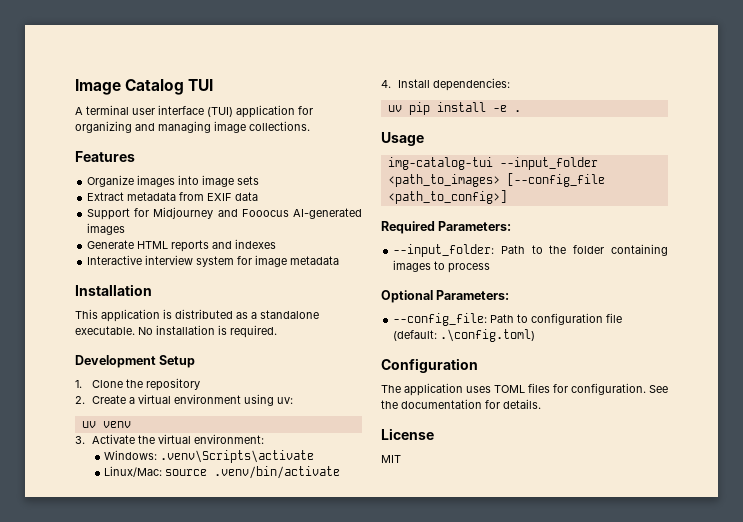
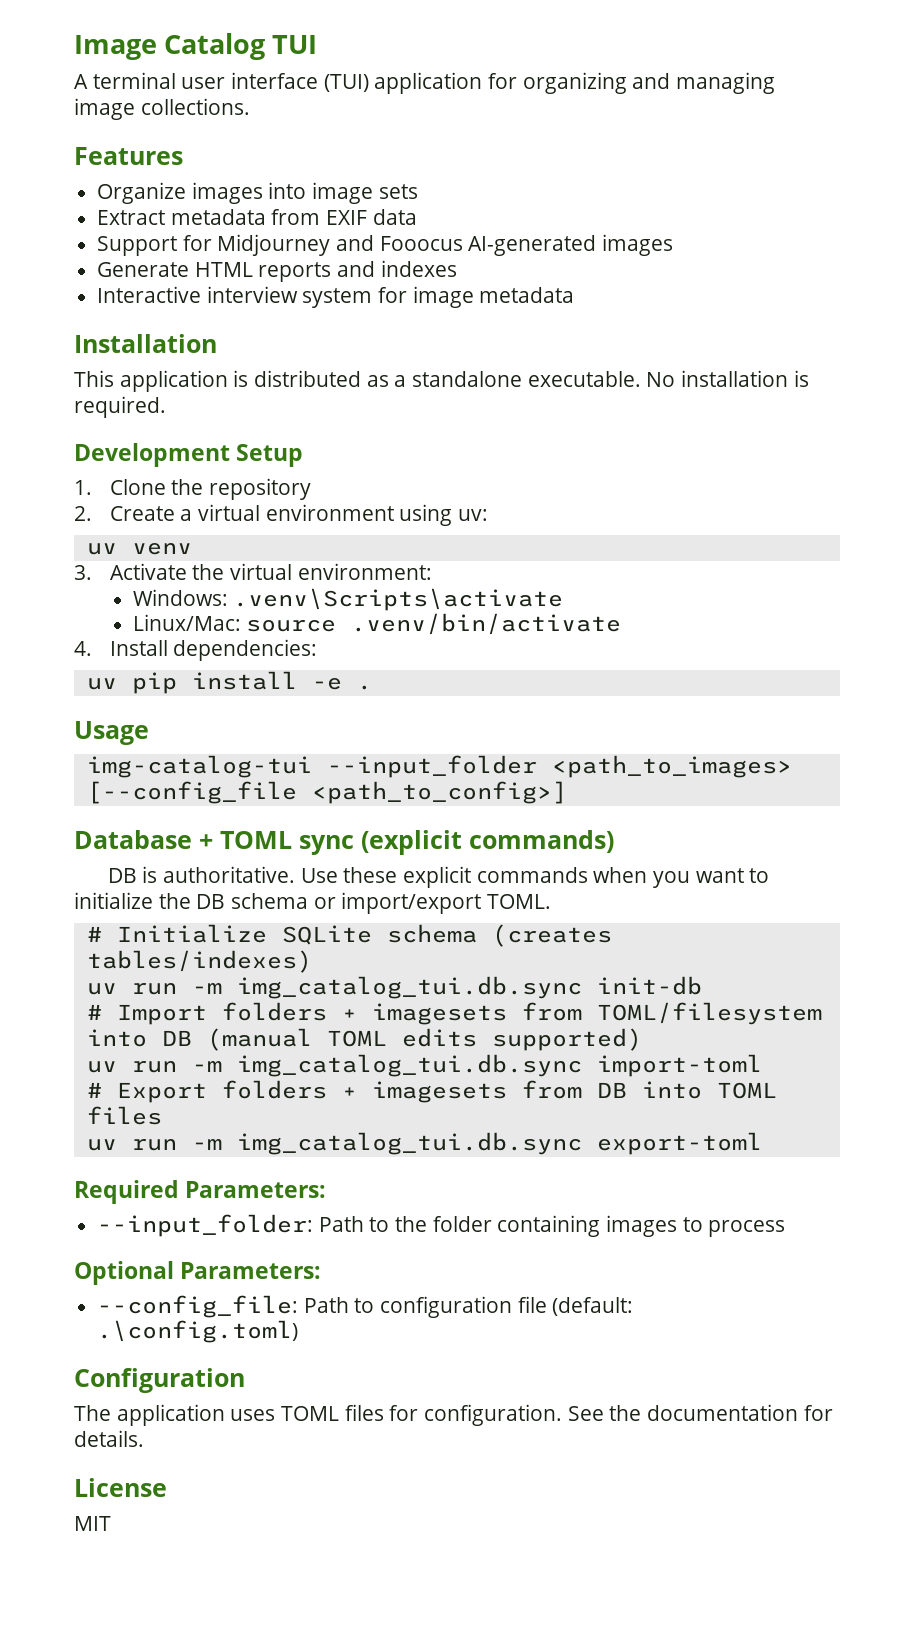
(507, 197) none -> [74,830,614,855] [107,866,770,888] [74,892,552,914] [86,924,612,947] [86,950,312,973] [86,976,702,999] [86,1002,822,1025] [86,1028,642,1051] [86,1054,762,1077] [86,1080,777,1103] [86,1106,162,1125] [86,1132,762,1155] // Database + TOML sync (explicit commands) // DB is authoritative. Use these explicit commands when you want to initialize the DB schema or import/export TOML. // # Initialize SQLite schema (creates tables/indexes) // uv run -m img_catalog_tui.db.sync init-db // # Import folders + imagesets from TOML/filesystem into DB (manual TOML edits supported) // uv run -m img_catalog_tui.db.sync import-toml // # Export folders + imagesets from DB into TOML files // uv run -m img_catalog_tui.db.sync export-toml

